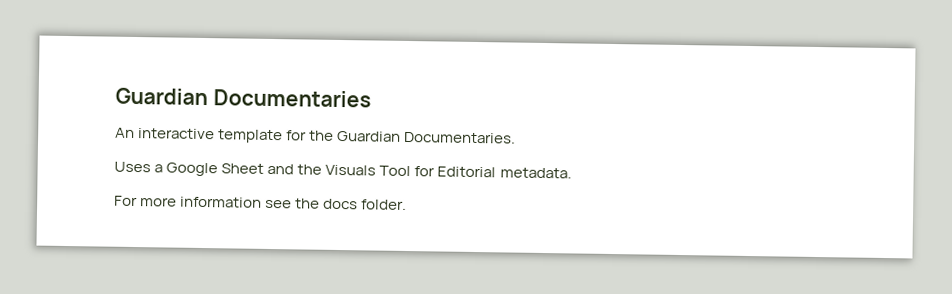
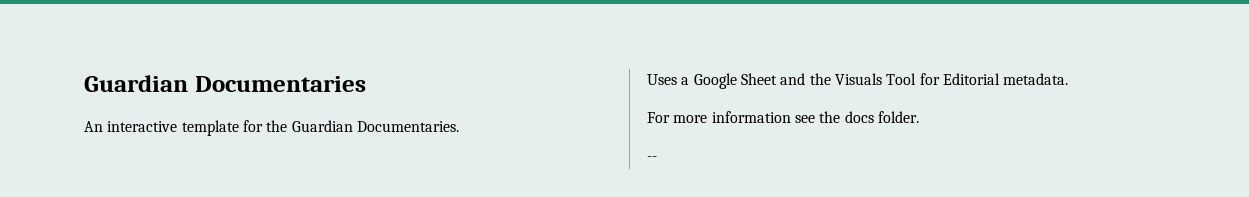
(408, 204) none -> [647,156,657,161] // --

